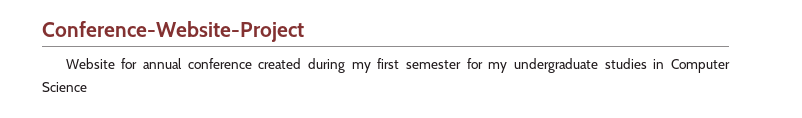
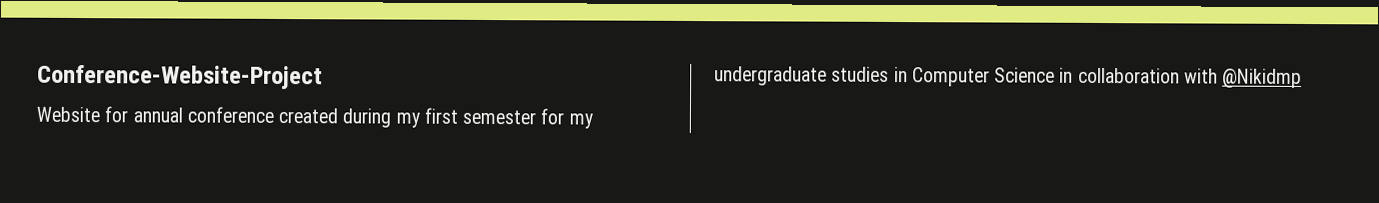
(87, 87) none -> [1059,67,1303,88] in collaboration with @Nikidmp

